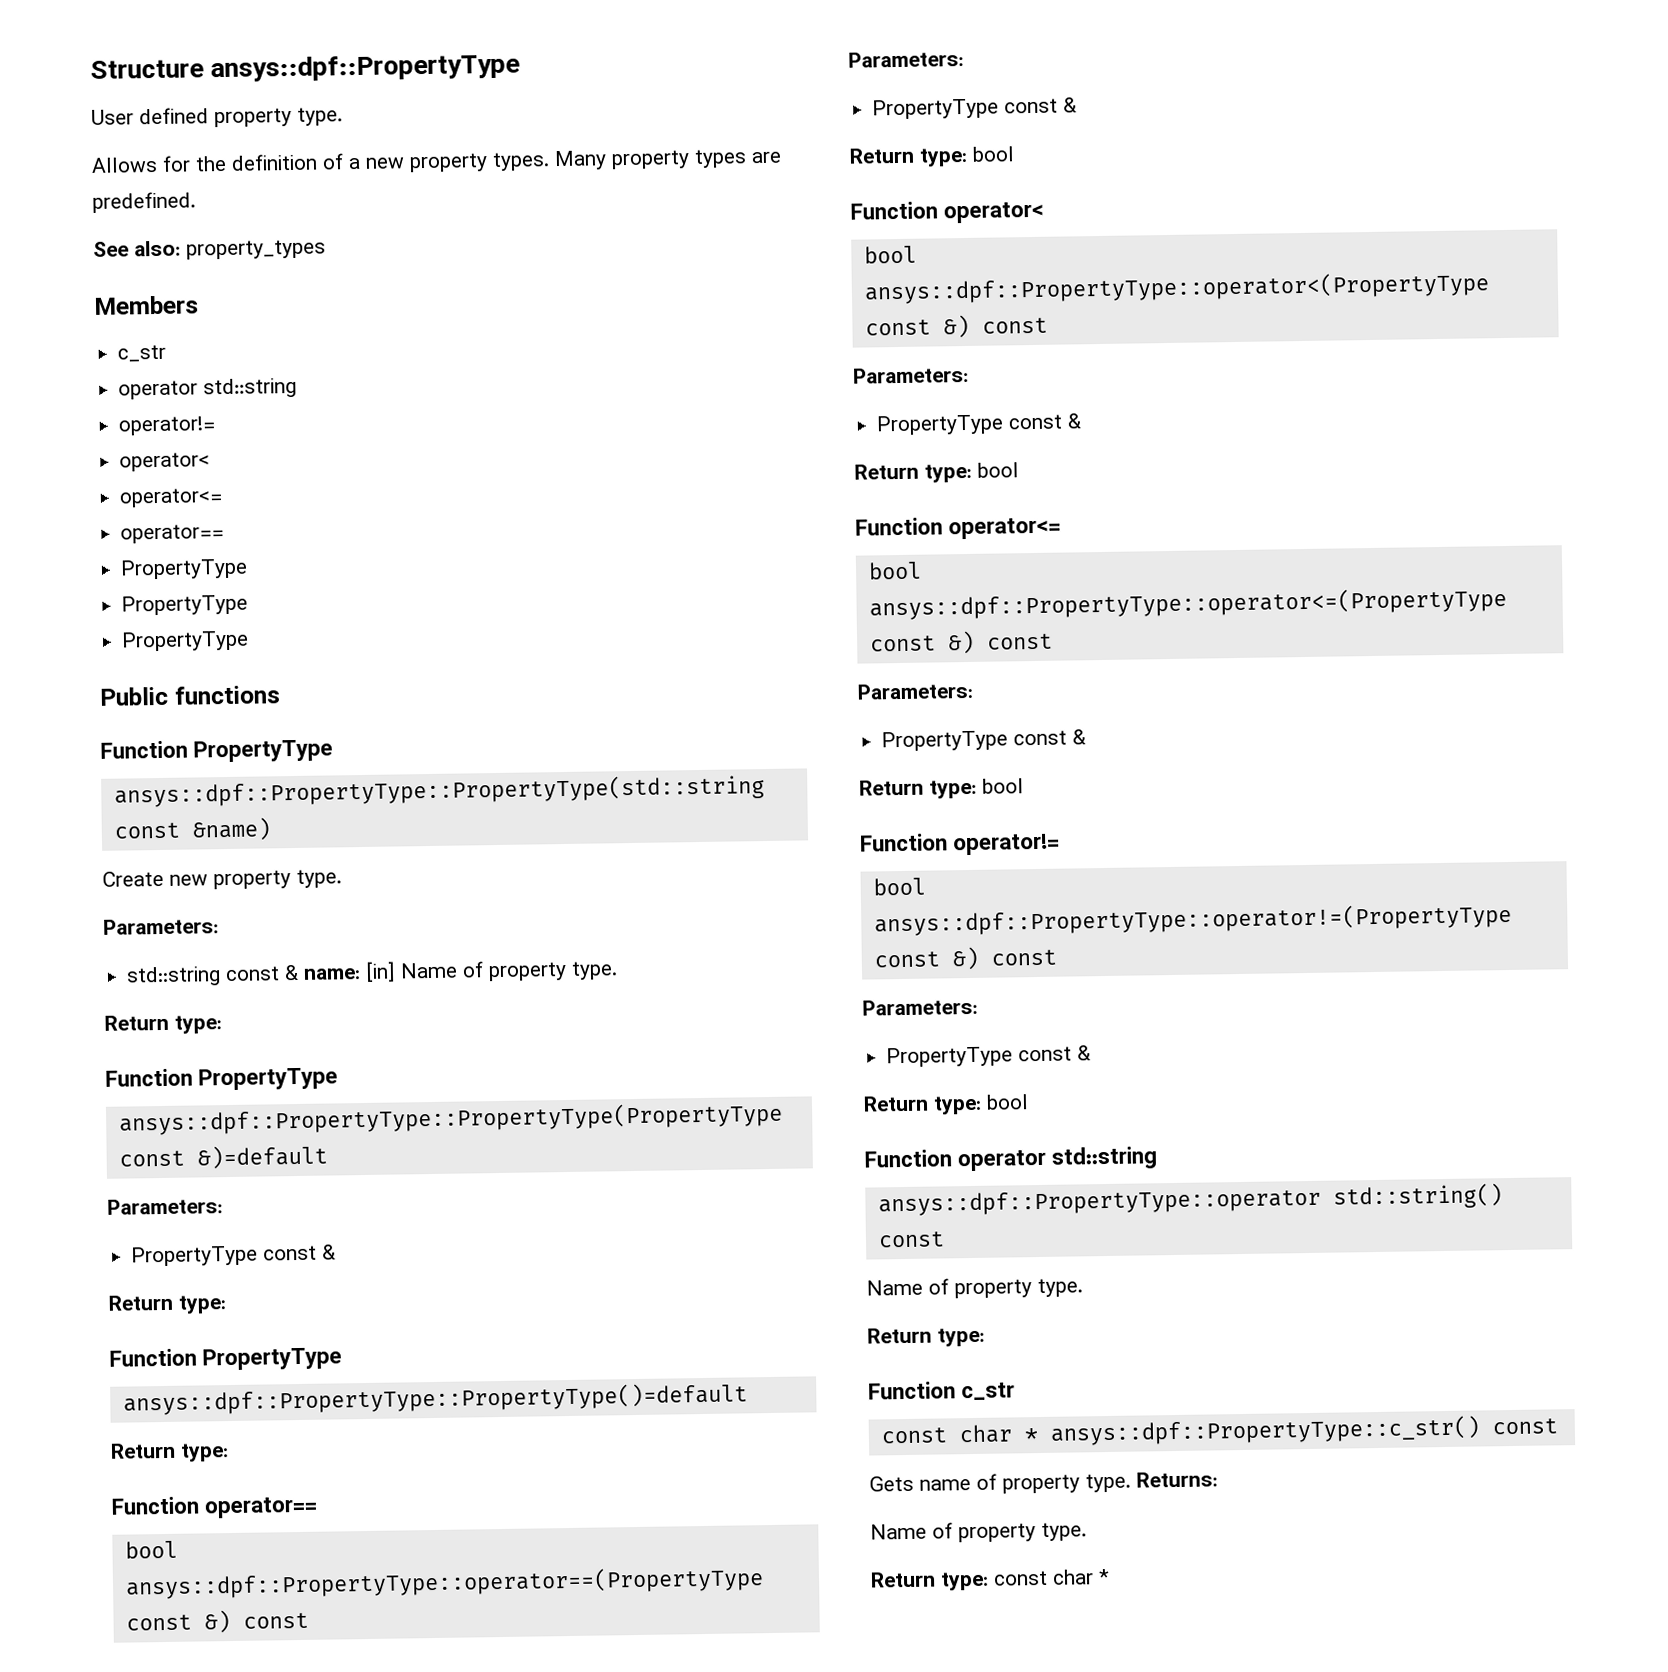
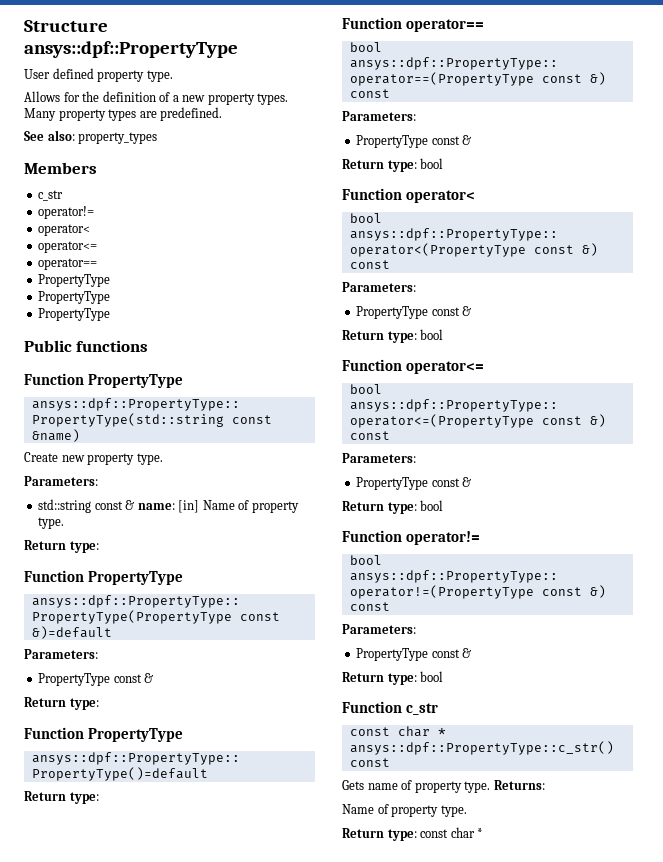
[118,377,298,400] // operator std::string -> (64, 195) none
[864,1146,1158,1172] [877,1183,1503,1217] [877,1231,945,1248] [866,1278,1083,1299] [867,1327,985,1347] // Function operator std::string // ansys::dpf::PropertyType::operator std::string() const // Name of property type. // Return type: -> (444, 676) none

